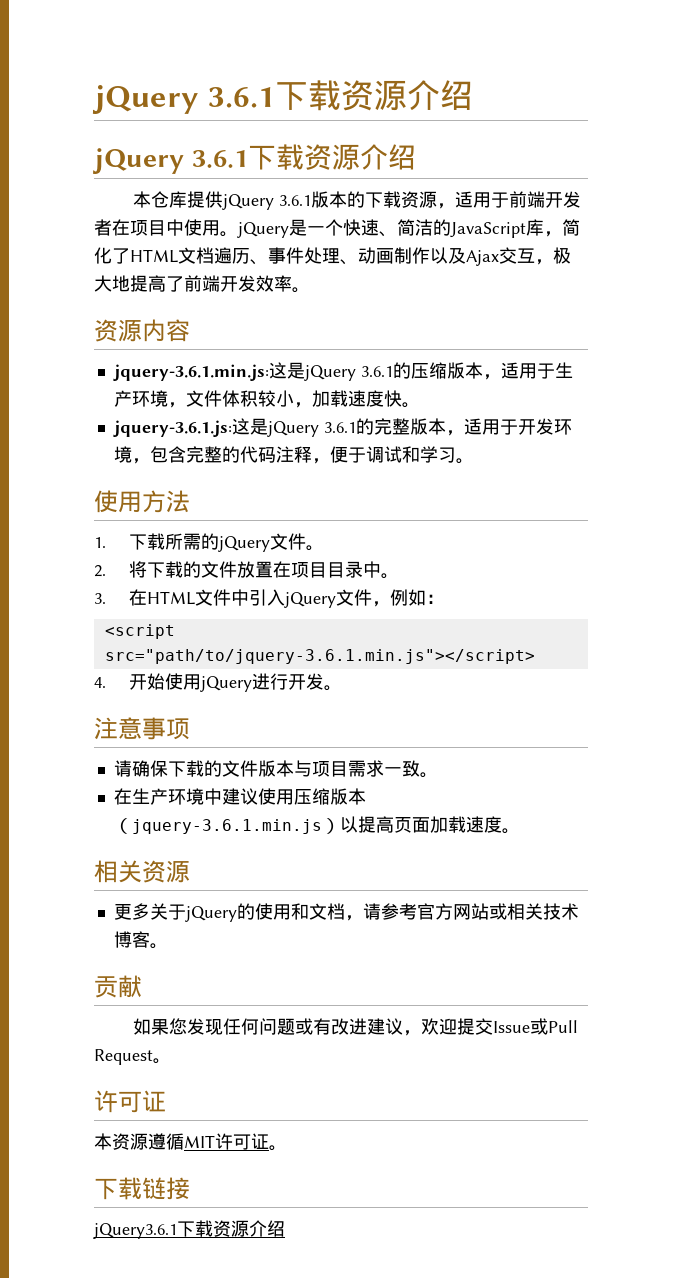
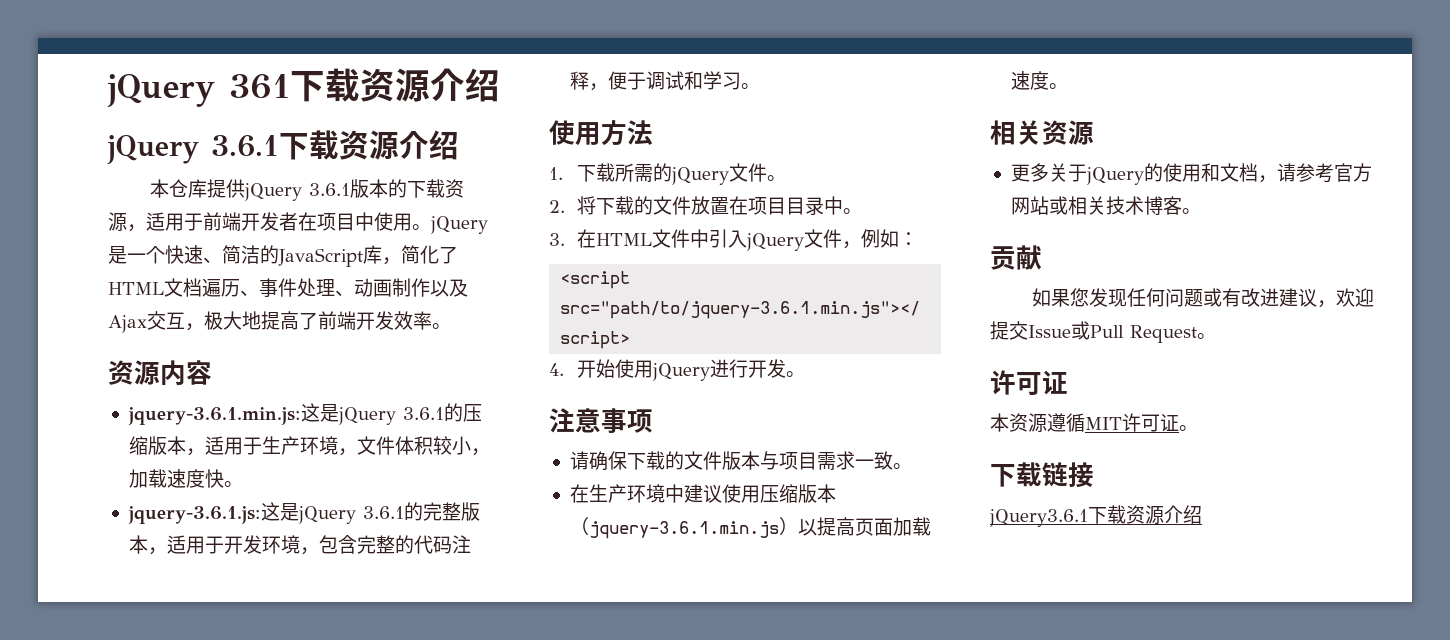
[92,85,275,114] jQuery 3.6.1 -> [107,74,290,107] jQuery 361

